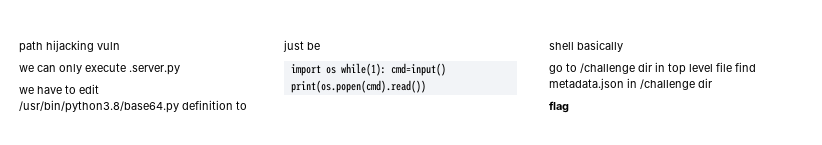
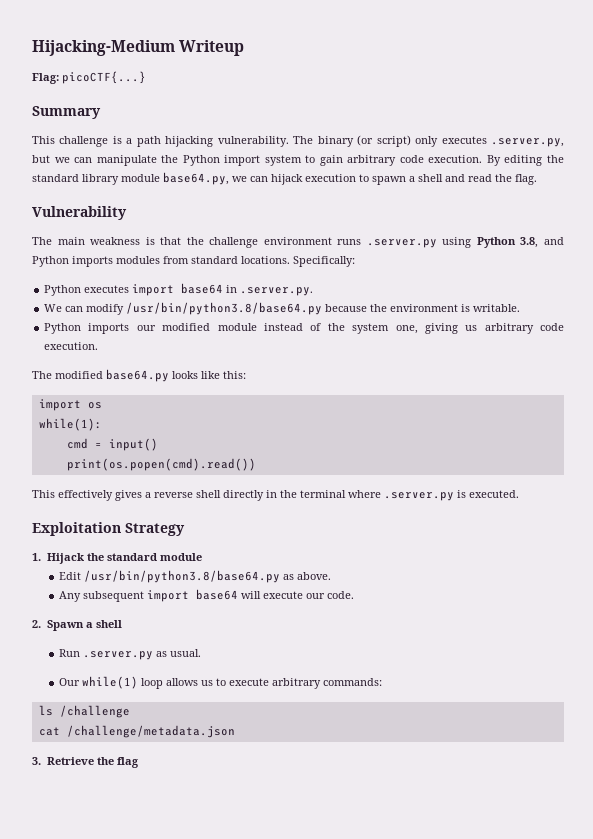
[19,40,120,53] [19,63,180,75] [19,84,99,94] [19,100,247,113] [283,40,320,52] path hijacking vuln // we can only execute .server.py // we have to edit /usr/bin/python3.8/base64.py definition to just be -> [32,40,245,56] [32,71,146,84] [32,106,101,119] [32,135,564,147] [32,155,565,166] [32,172,537,185] [32,206,127,220] [32,237,565,248] [32,256,355,267] [44,283,314,296] [44,302,521,315] [44,323,564,334] [44,342,99,350] [32,369,246,382] Hijacking-Medium Writeup // Flag: picoCTF{...} // Summary // This challenge is a path hijacking vulnerability. The binary (or script) only executes .server.py, but we can manipulate the Python import system to gain arbitrary code execution. By editing the standard library module base64.py, we can hijack execution to spawn a shell and read the flag. // Vulnerability // The main weakness is that the challenge environment runs .server.py using Python 3.8, and Python imports modules from standard locations. Specifically: // Python executes import base64 in .server.py. // We can modify /usr/bin/python3.8/base64.py because the environment is writable. // Python imports our modified module instead of the system one, giving us arbitrary code execution. // The modified base64.py looks like this:
(336, 70) none -> (102, 405) //
[390,63,446,76] [290,80,426,93] [549,40,623,52] [549,62,756,75] [549,78,712,90] cmd=input() print(os.popen(cmd).read()) // shell basically // go to /challenge dir in top level file find metadata.json in /challenge dir // -> [66,438,158,451] [66,458,256,471] [32,490,519,501] [32,522,185,536] [32,553,202,564] [58,570,331,583] [58,589,354,602] [32,620,122,631] [58,649,201,660] [58,676,382,689] [38,705,130,718] [38,725,235,738] [32,757,114,765] // cmd = input() // print(os.popen(cmd).read()) // This effectively gives a reverse shell directly in the terminal where .server.py is executed. // Exploitation Strategy // 1. Hijack the standard module // Edit /usr/bin/python3.8/base64.py as above. // Any subsequent import base64 will execute our code. // 2. Spawn a shell // Run .server.py as usual. // Our while(1) loop allows us to execute arbitrary commands: // ls /challenge // cat /challenge/metadata.json // 3. Retrieve the

